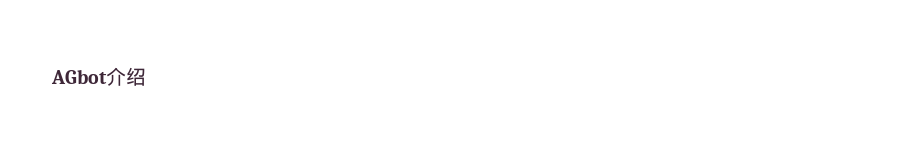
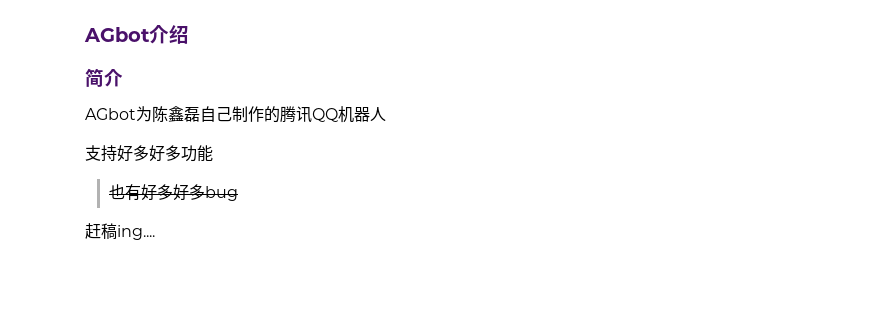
(146, 76) none -> [85,68,123,87] [85,106,386,123] [85,145,213,162] [108,184,238,201] [85,223,155,240] // 简介 // AGbot为陈鑫磊自己制作的腾讯QQ机器人 // 支持好多好多功能 // 也有好多好多bug // 赶稿ing....

